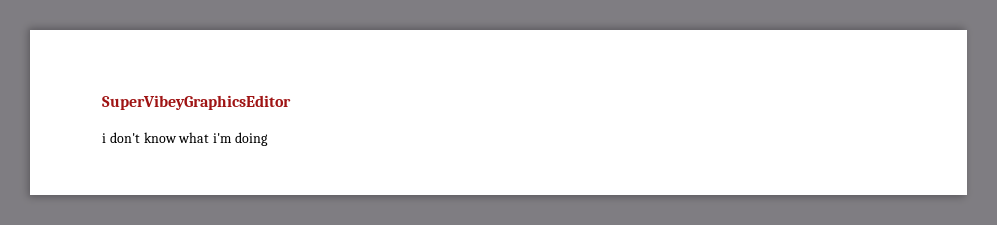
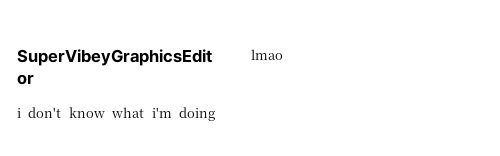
(268, 139) none -> [251,49,283,60] lmao

